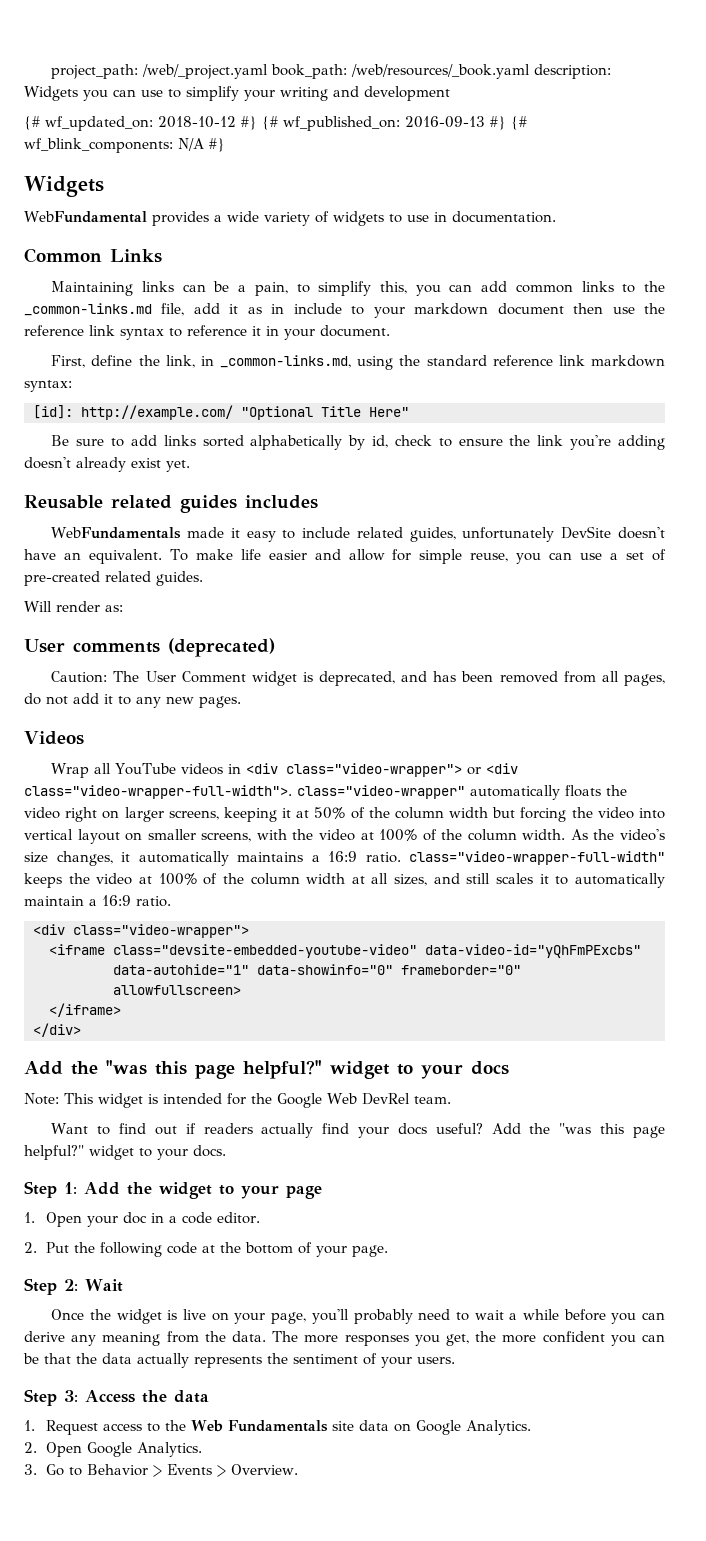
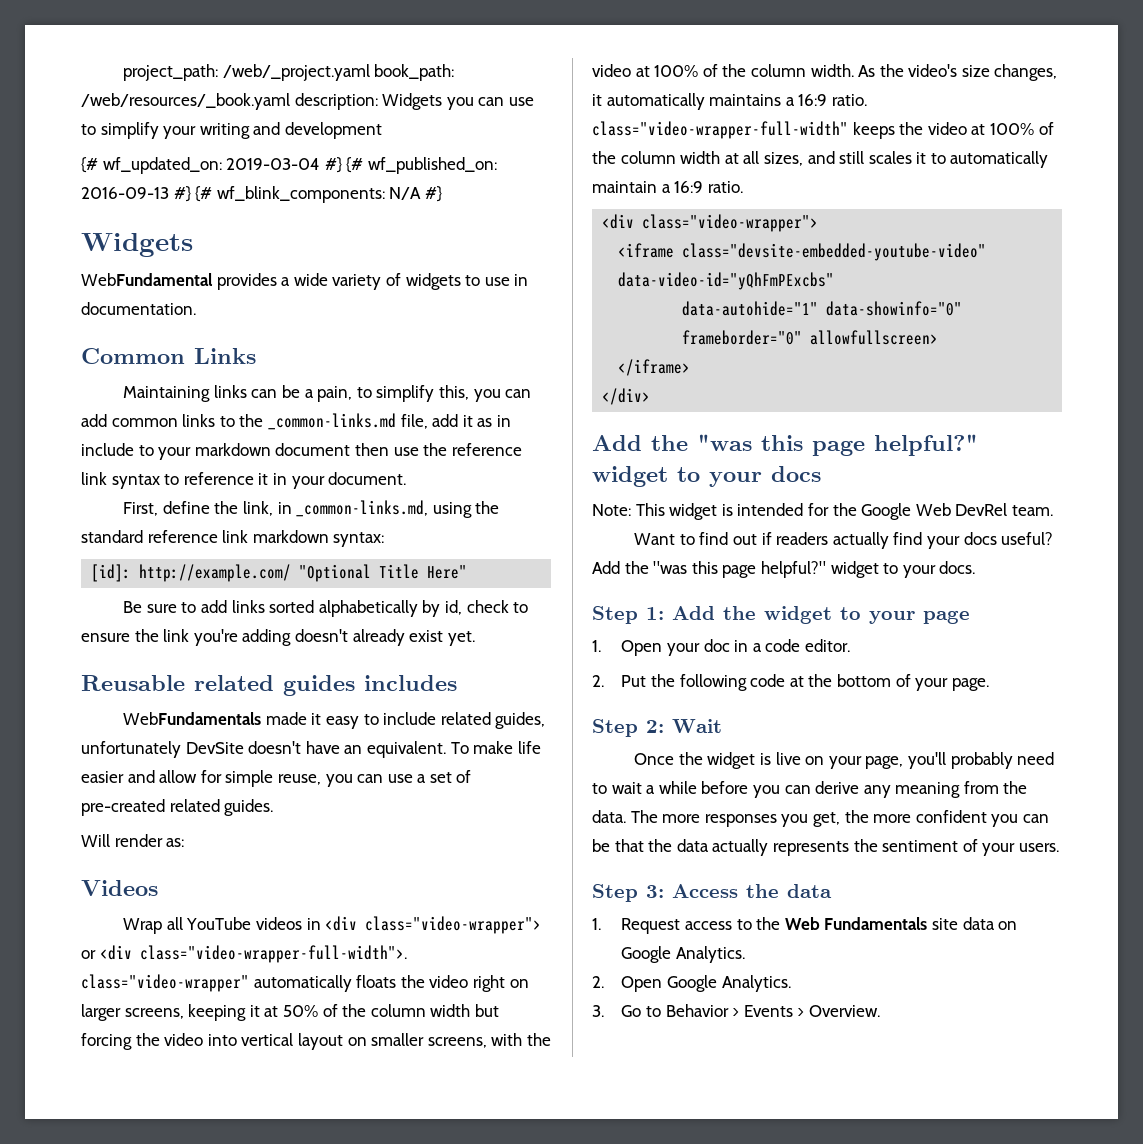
[158,116,236,128] 2018-10-12 -> [226,158,321,170] 2019-03-04
[24,638,275,657] [51,671,666,686] [24,693,241,708] // User comments (deprecated) // Caution: The User Comment widget is deprecated, and has been removed from all pages, do not add it to any new pages. -> (185, 842) none

